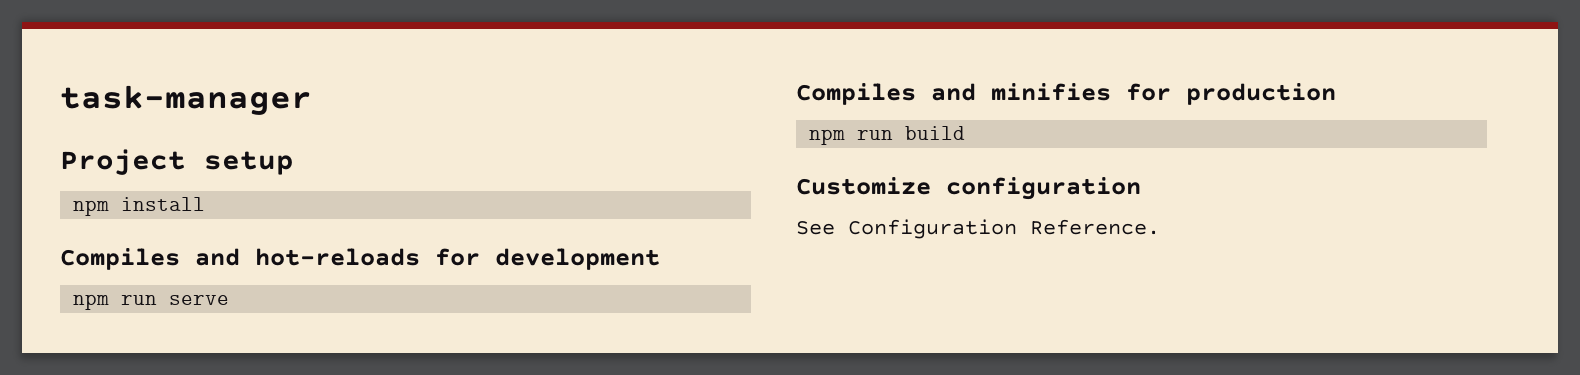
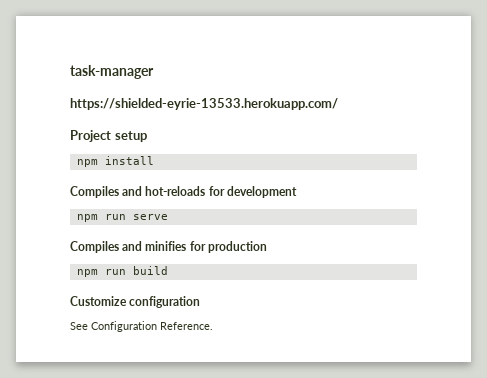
(312, 100) none -> [70,98,338,110] // https://shielded-eyrie-13533.herokuapp.com/

